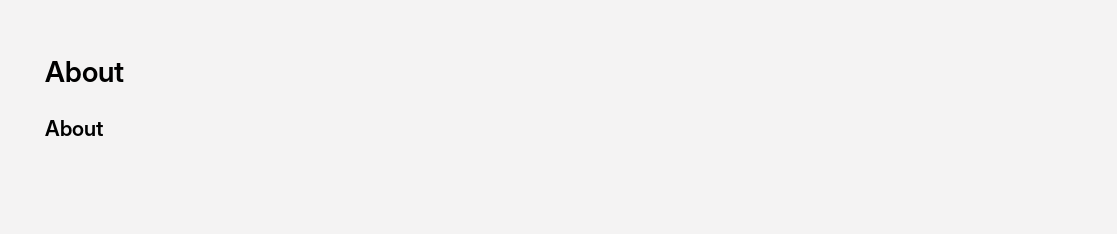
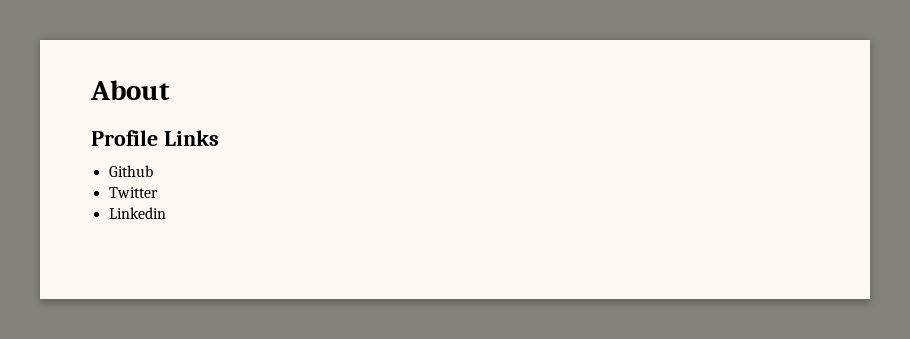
[45,120,103,136] About -> [91,130,219,146] [108,165,153,177] [108,187,158,198] [108,207,166,219] Profile Links // Github // Twitter // Linkedin

